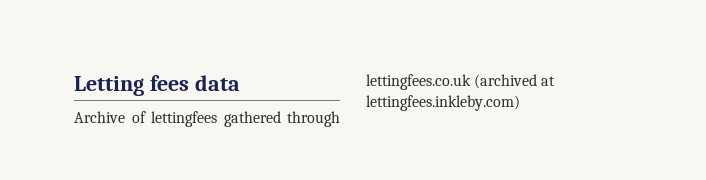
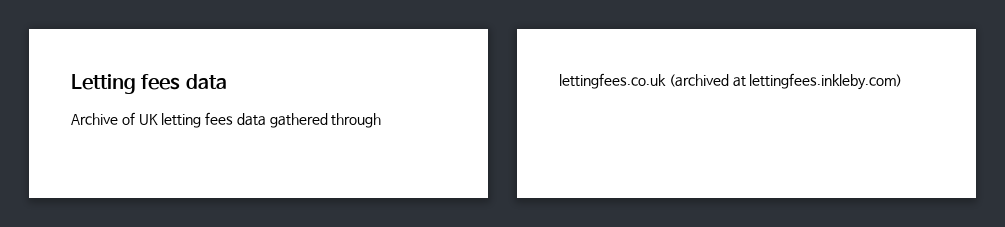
[151,111,217,127] lettingfees -> [138,112,266,128] UK letting fees data

